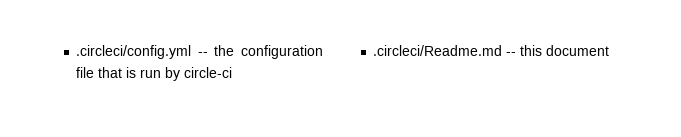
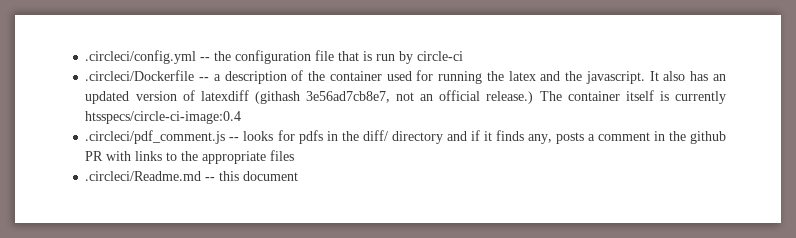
(233, 72) none -> [85,70,726,84] [85,90,727,104] [85,111,242,124] [85,130,726,144] [85,150,295,164] // .circleci/Dockerfile -- a description of the container used for running the latex and the javascript. It also has an updated version of latexdiff (githash 3e56ad7cb8e7, not an official release.) The container itself is currently htsspecs/circle-ci-image:0.4 // .circleci/pdf_comment.js -- looks for pdfs in the diff/ directory and if it finds any, posts a comment in the github PR with links to the appropriate files

